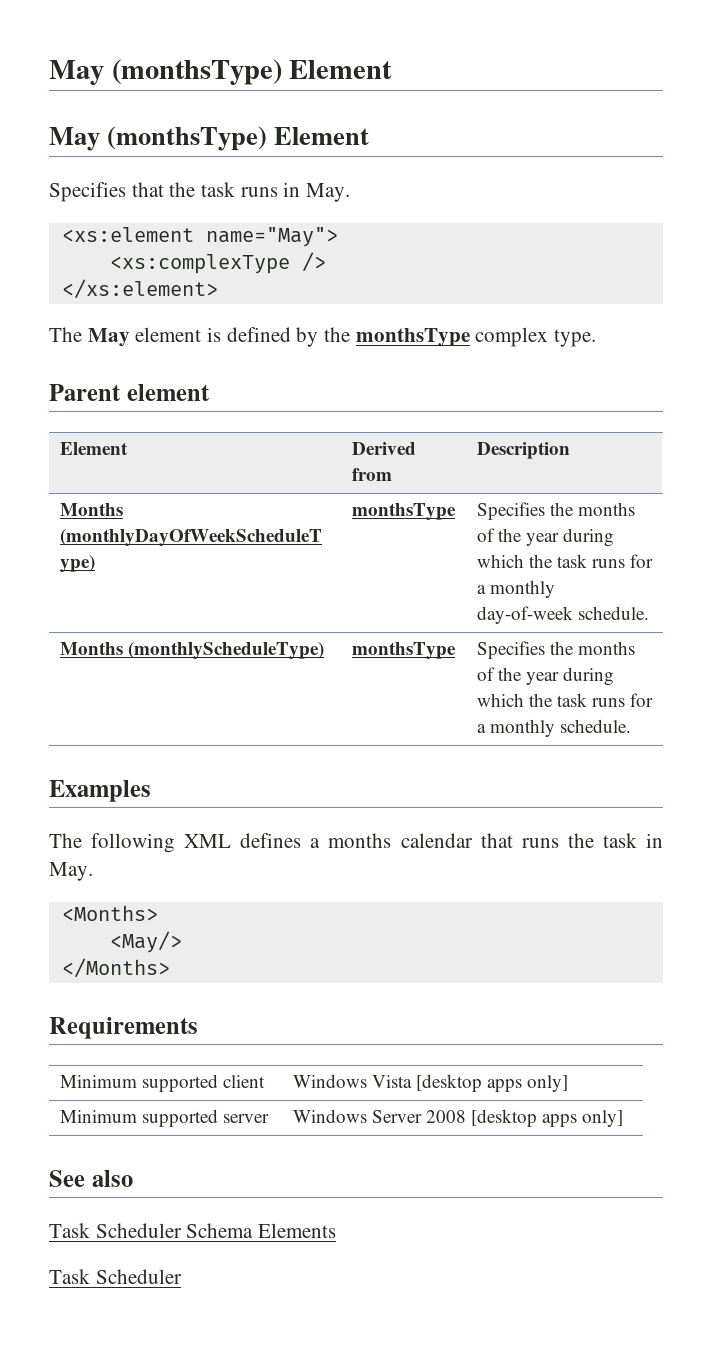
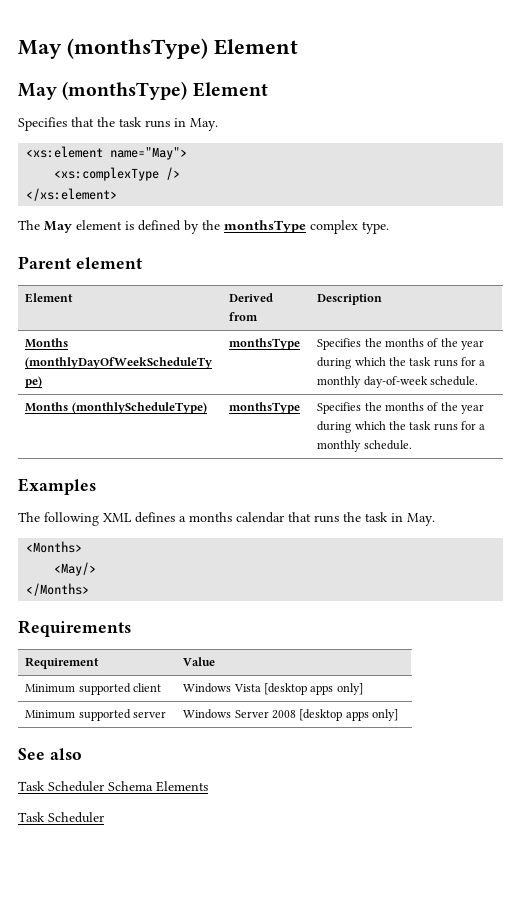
(198, 1028) none -> [25,657,100,669] [183,657,216,666] // Requirement | Value

